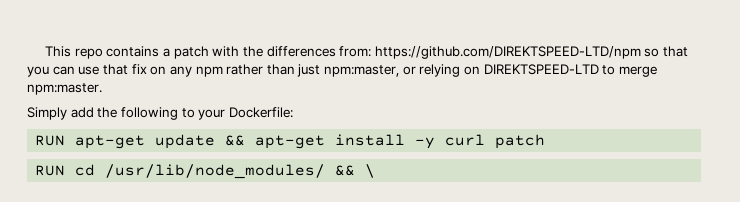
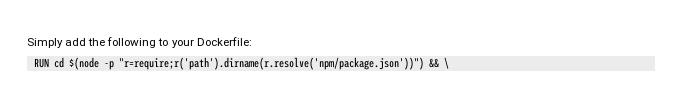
[44,46,689,59] [27,64,657,77] [27,83,102,95] This repo contains a patch with the differences from: https://github.com/DIREKTSPEED-LTD/npm so that you can use that fix on any npm rather than just npm:master, or relying on DIREKTSPEED-LTD to merge npm:master. // -> (27, 43) none
[35,134,546,149] // RUN apt-get update && apt-get install -y curl patch -> (252, 41) none
[105,164,326,179] /usr/lib/node_modules/ -> [68,57,424,70] $(node -p "r=require;r('path').dirname(r.resolve('npm/package.json'))")

